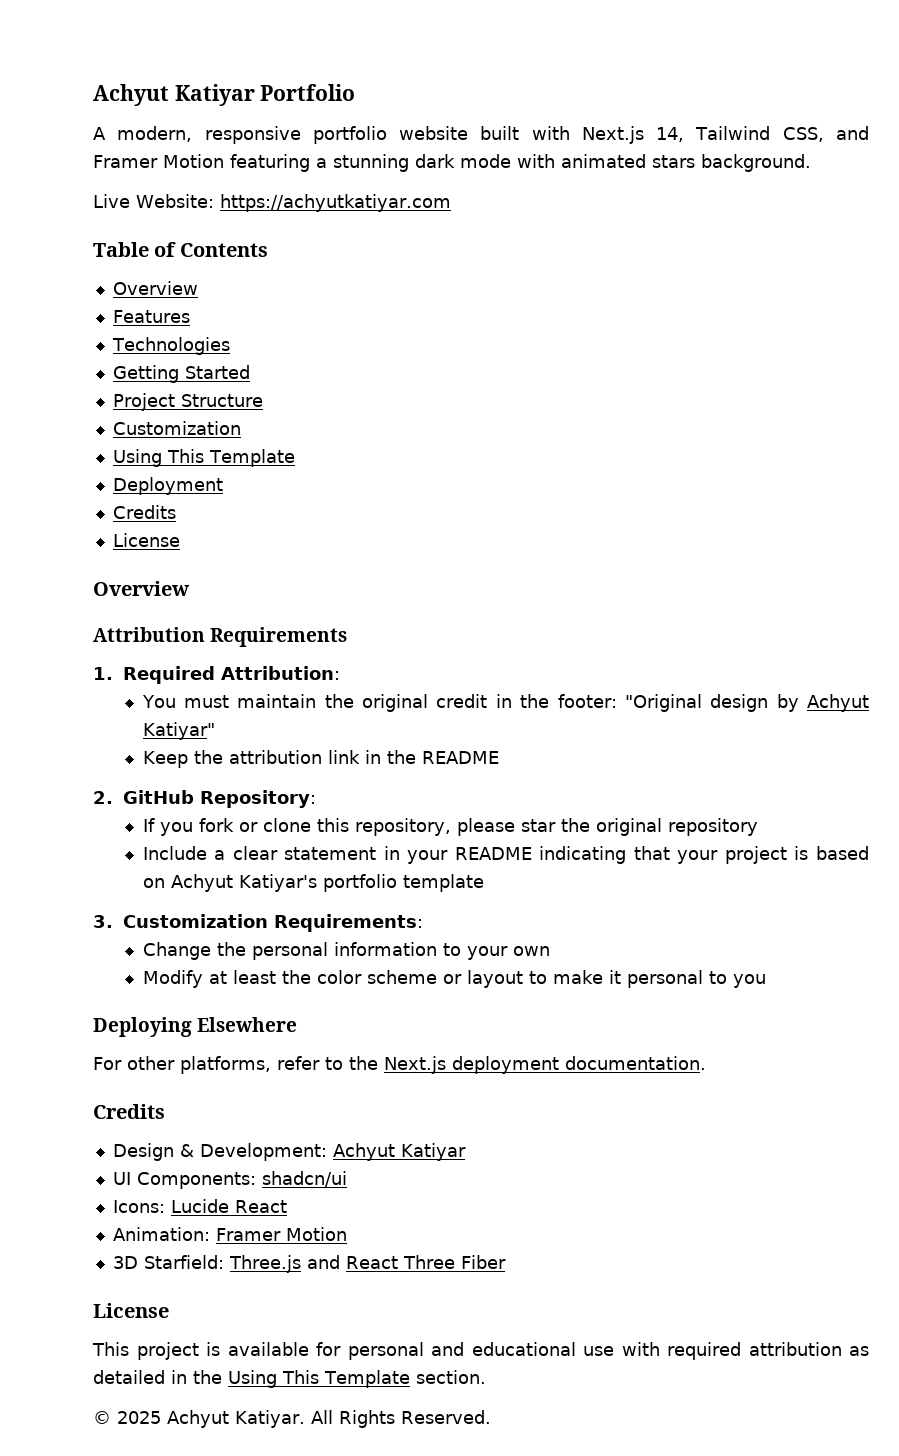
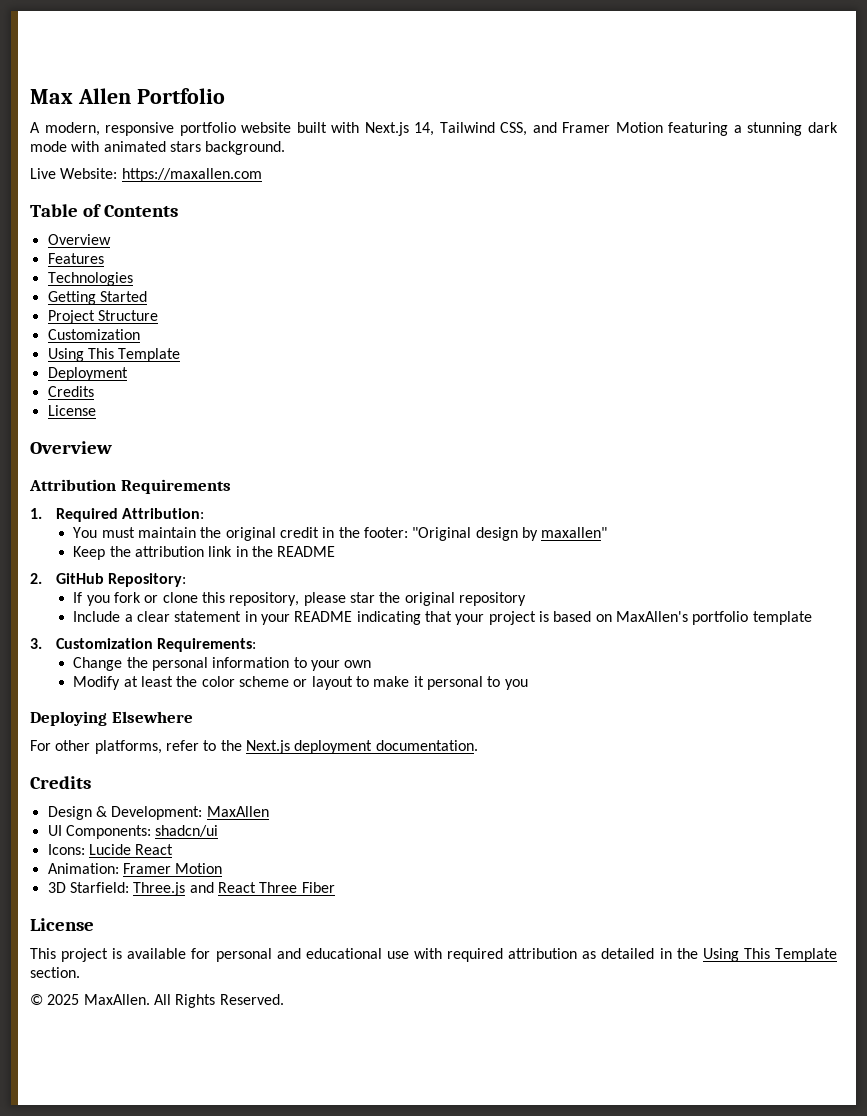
[93,84,255,106] Achyut Katiyar -> [30,88,131,104] Max Allen
[219,194,451,212] https://achyutkatiyar.com -> [121,168,262,182] https://maxallen.com
[807,694,870,712] [142,722,215,740] Achyut Katiyar" -> [541,527,608,538] maxallen"
[170,874,317,892] Achyut Katiyar's -> [615,611,688,622] MaxAllen's
[332,1143,466,1161] Achyut Katiyar -> [206,806,269,817] MaxAllen
[167,1410,305,1428] Achyut Katiyar. -> [83,994,150,1005] MaxAllen.

